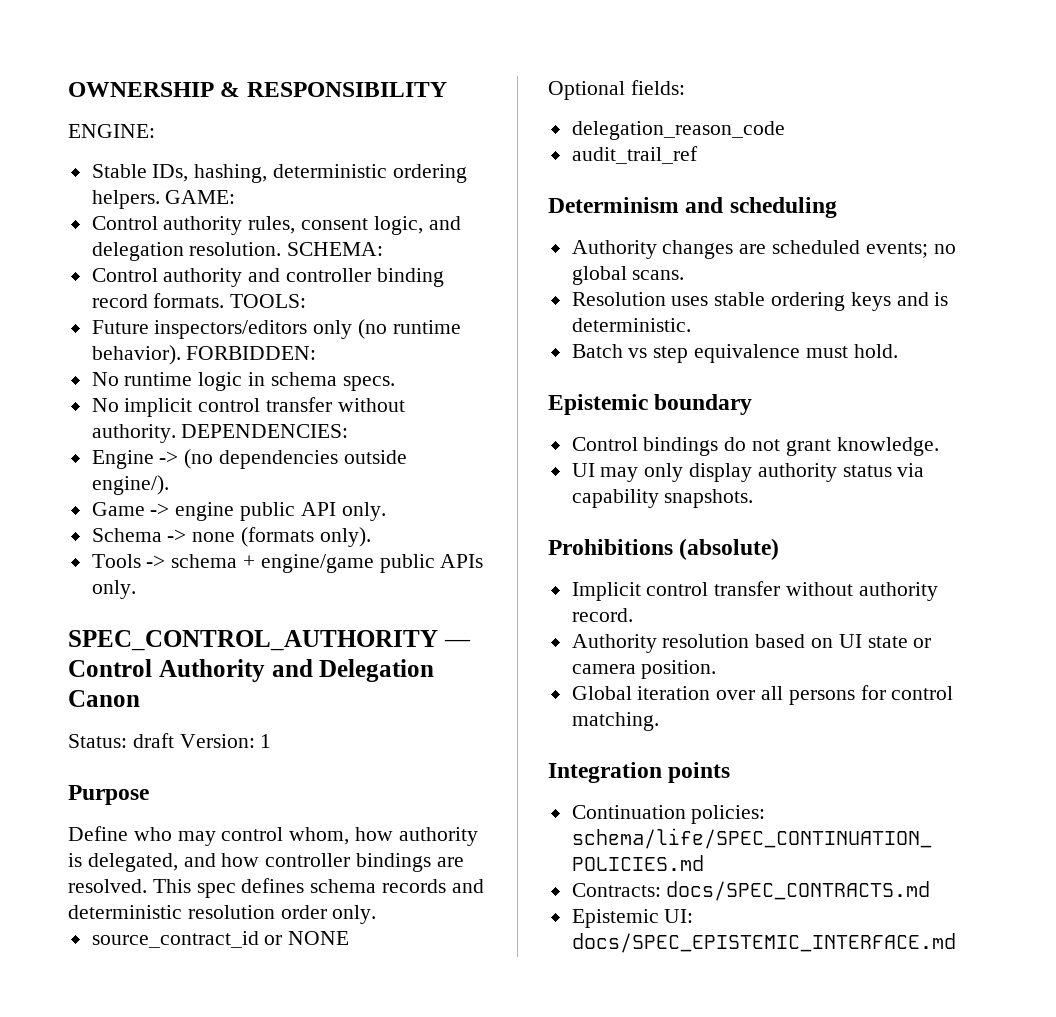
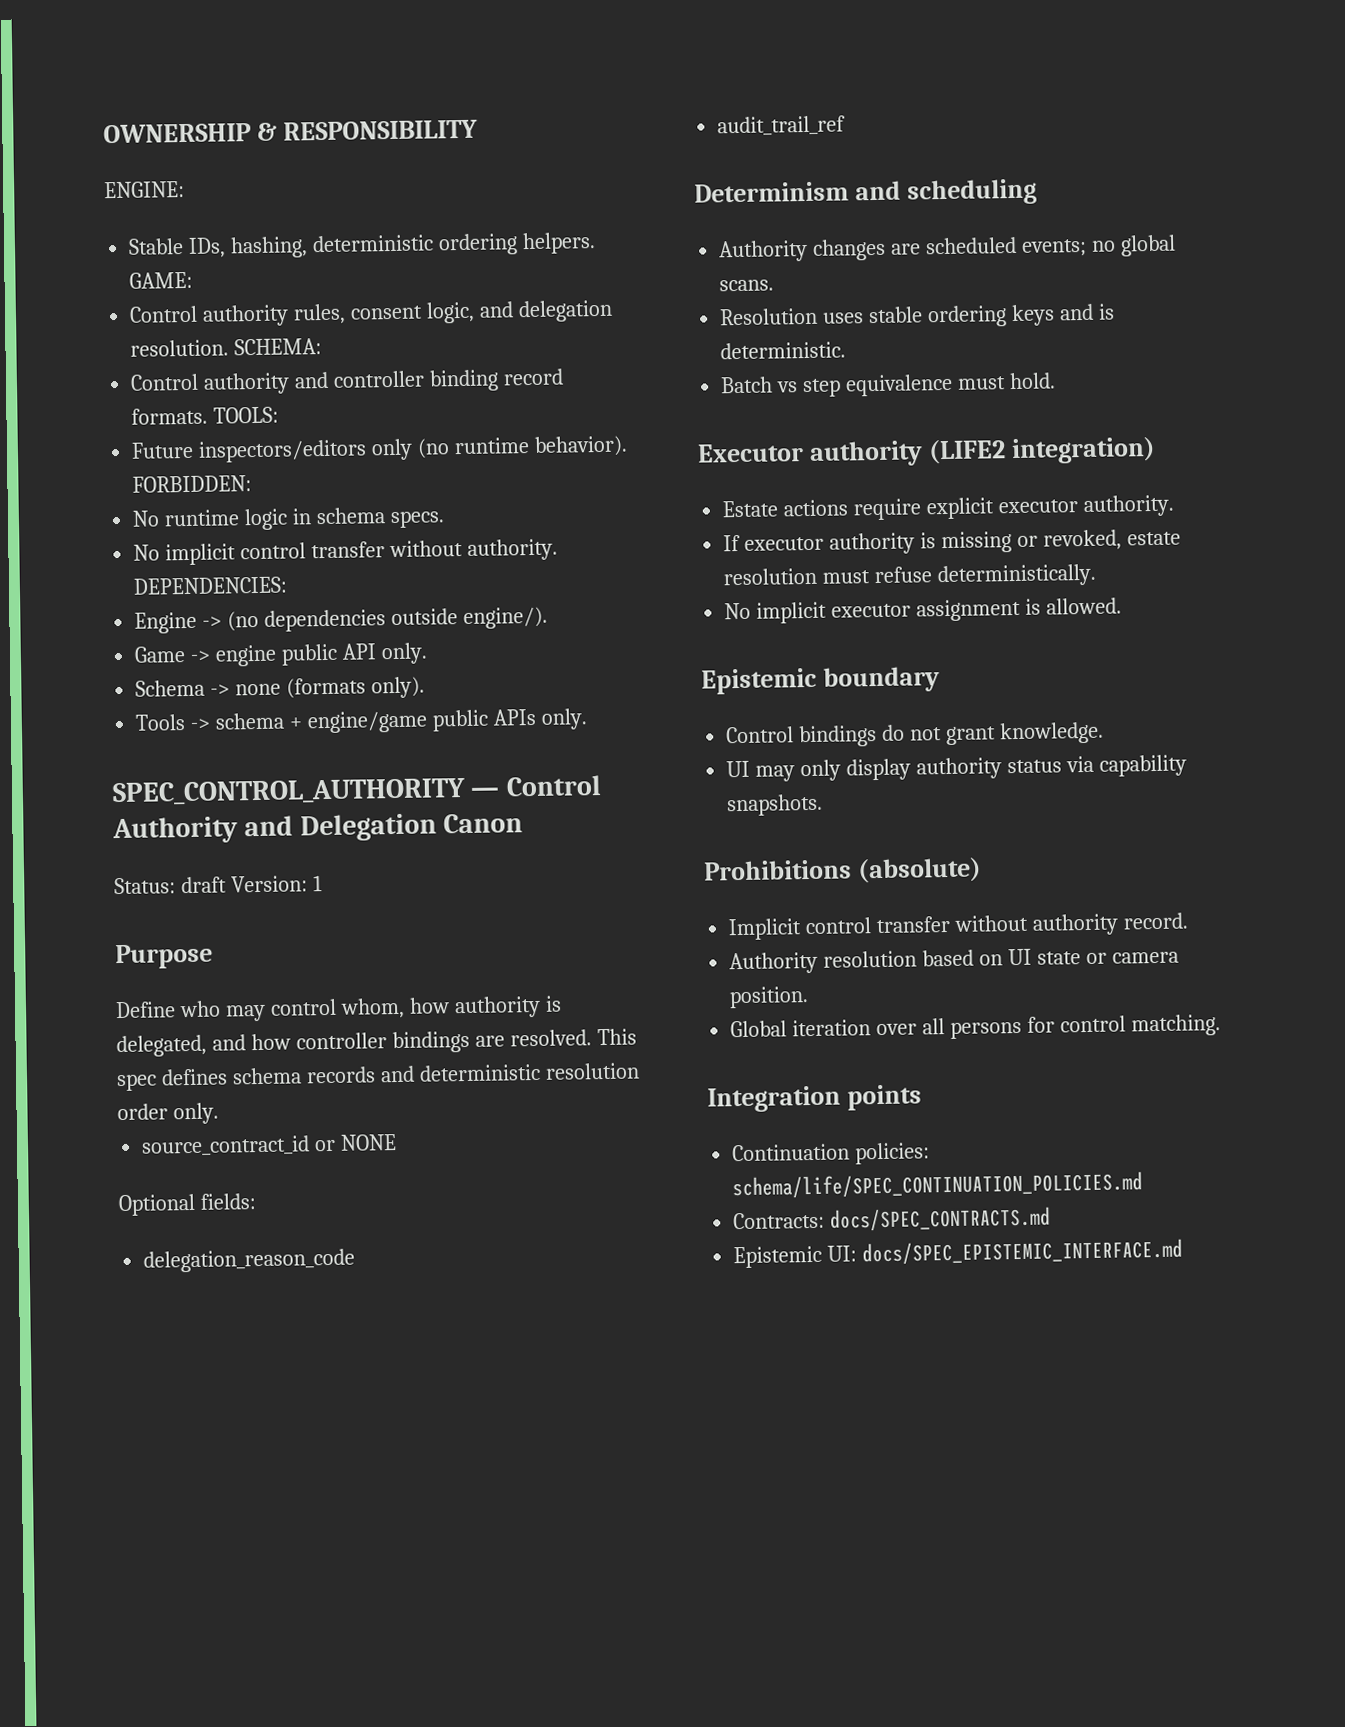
(898, 351) none -> [697,436,1156,467] [722,494,1175,521] [723,529,1181,555] [723,563,1098,588] [724,597,1122,624] // Executor authority (LIFE2 integration) // Estate actions require explicit executor authority. // If executor authority is missing or revoked, estate resolution must refuse deterministically. // No implicit executor assignment is allowed.

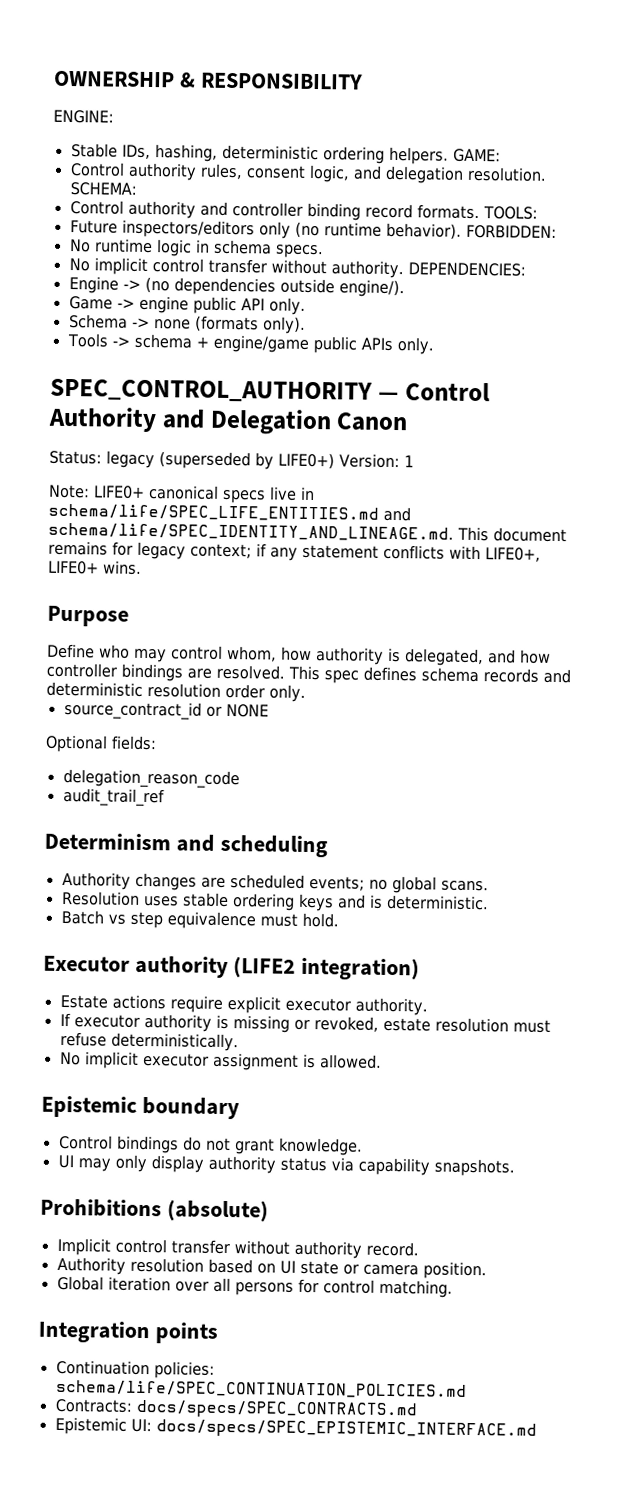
[180,875,323,894] draft Version: 1 -> [106,450,414,470] [49,484,315,504] [48,503,411,522] [48,522,567,543] [48,540,541,562] [48,560,142,575] legacy (superseded by LIFE0+) Version: 1 // Note: LIFE0+ canonical specs live in schema/life/SPEC_LIFE_ENTITIES.md and schema/life/SPEC_IDENTITY_AND_LINEAGE.md. This document remains for legacy context; if any statement conflicts with LIFE0+, LIFE0+ wins.
[830,1206,1052,1232] docs/SPEC_CONTRACTS.md -> [135,1399,417,1420] docs/specs/SPEC_CONTRACTS.md
[862,1238,1184,1266] docs/SPEC_EPISTEMIC_INTERFACE.md -> [155,1419,537,1440] docs/specs/SPEC_EPISTEMIC_INTERFACE.md

